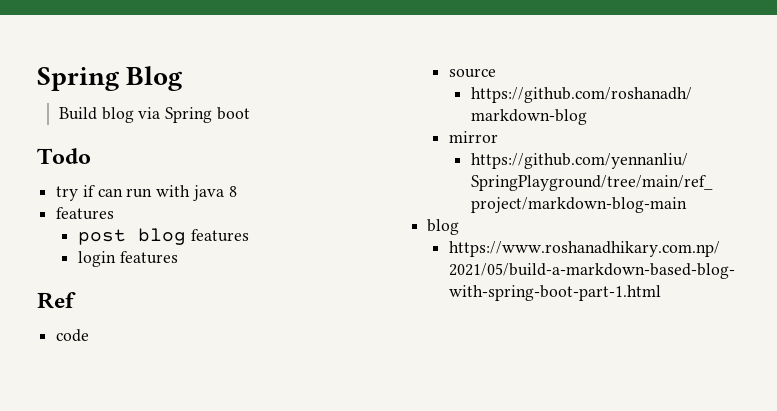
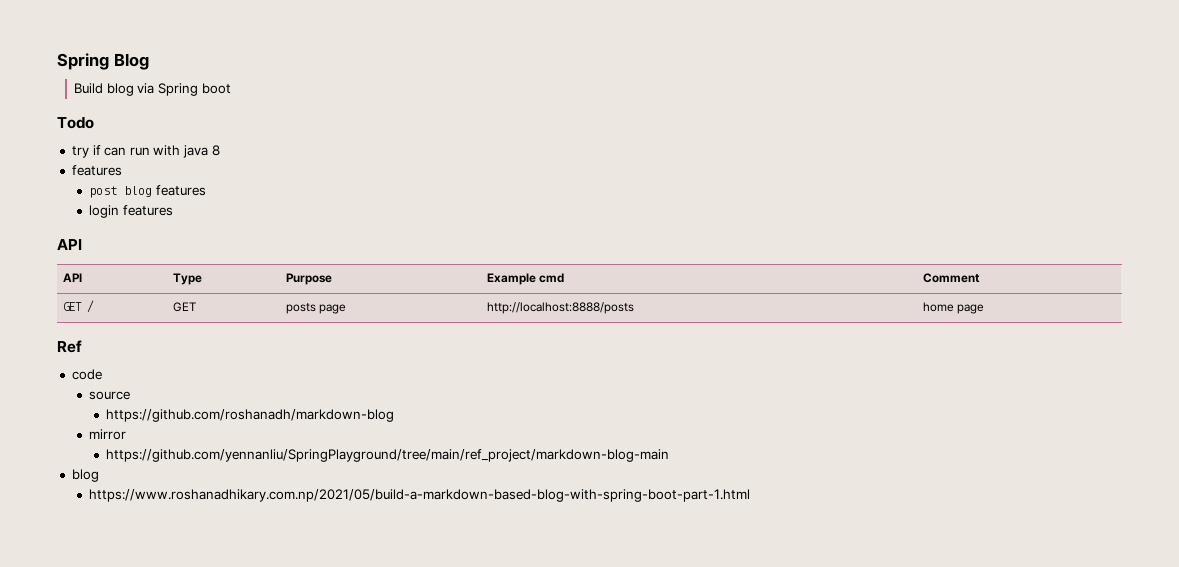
(178, 257) none -> [57,239,82,250] [62,273,82,282] [172,273,202,285] [285,273,332,285] [486,273,564,285] [922,273,980,283] [62,300,94,313] [172,302,196,312] [285,303,346,314] [486,302,634,314] [922,302,984,314] // API // API | Type | Purpose | Example cmd | Comment // GET / | GET | posts page | http://localhost:8888/posts | home page

